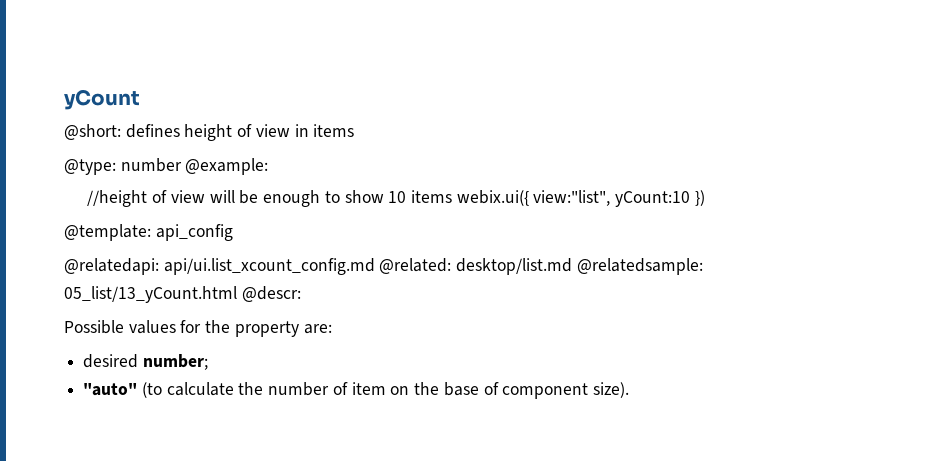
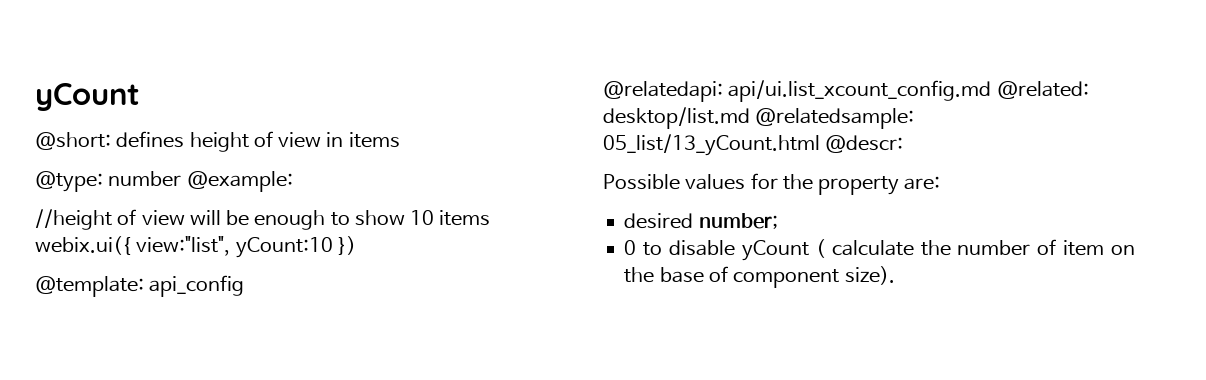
[83,382,162,398] "auto" (to -> [624,239,825,261] 0 to disable yCount (

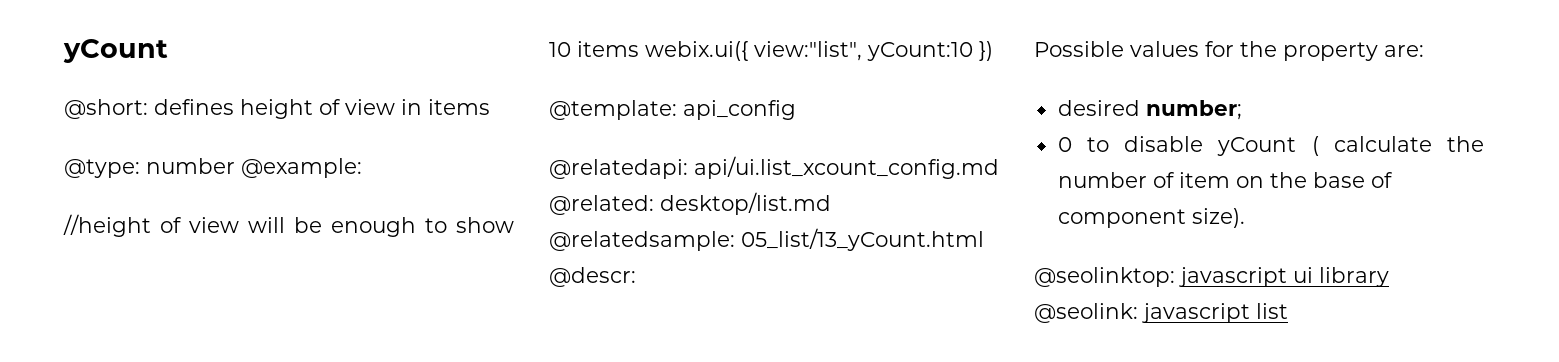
(895, 275) none -> [1034,267,1389,287] [1034,303,1288,323] // @seolinktop: javascript ui library @seolink: javascript list

